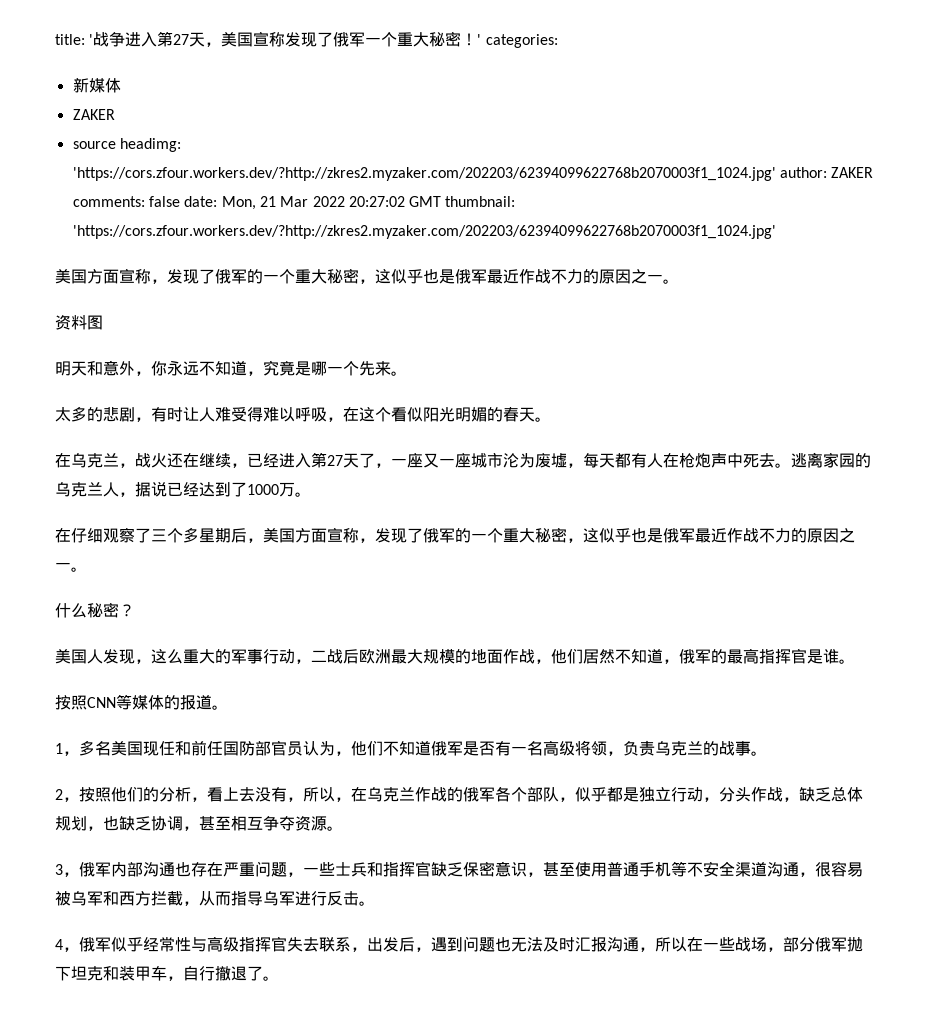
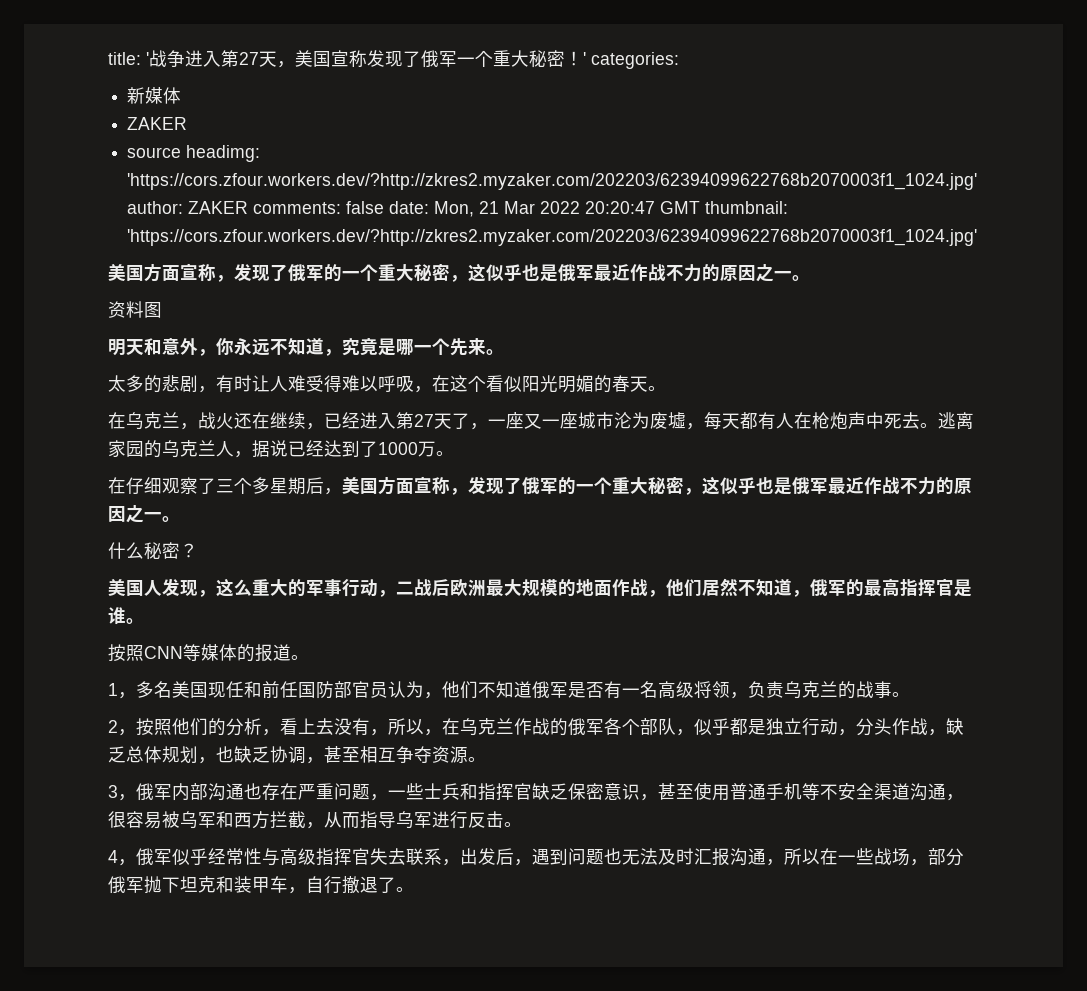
[348,196,405,207] 20:27:02 -> [585,201,656,214] 20:20:47

